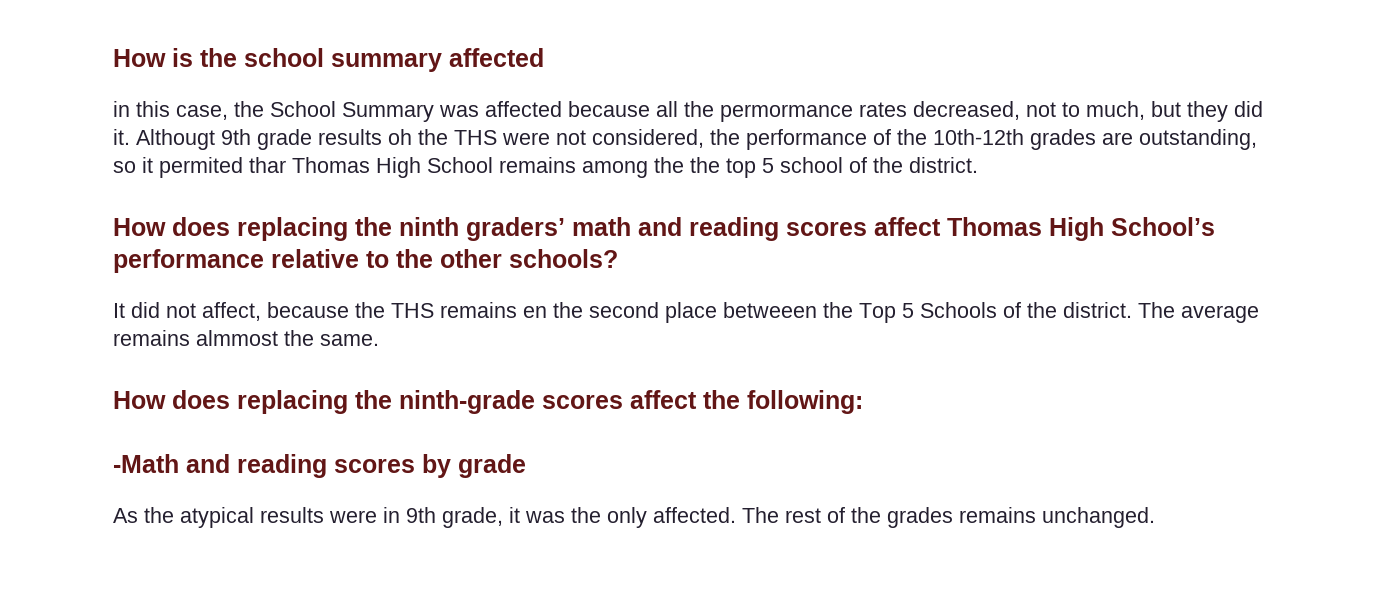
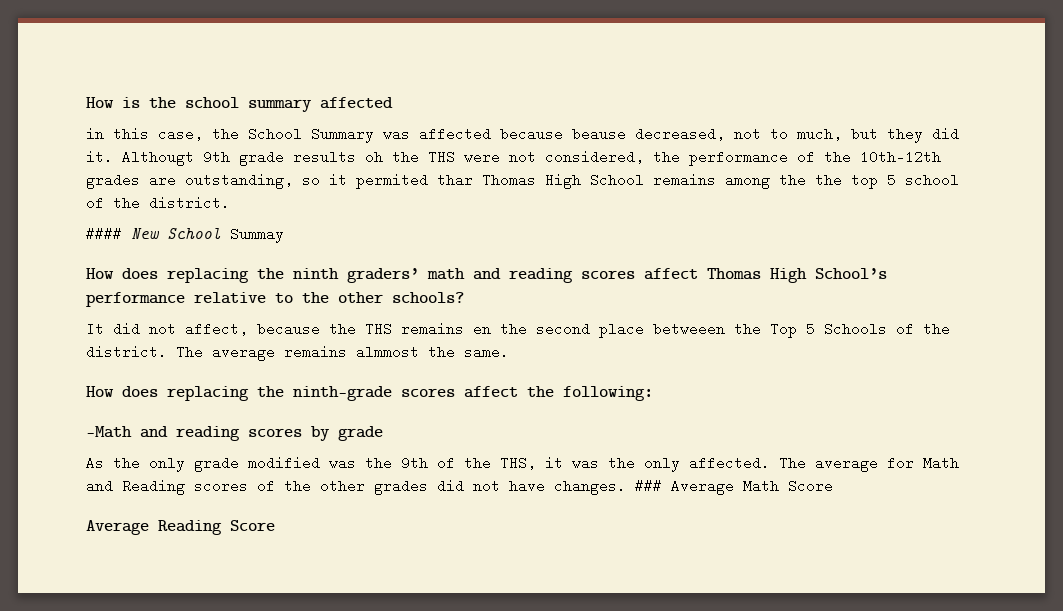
[656,101,907,122] all the permormance rates -> [572,127,626,141] beause
(978, 165) none -> [86,227,284,243] // #### New School Summay
[180,507,503,528] atypical results were in 9th grade, -> [149,456,536,472] only grade modified was the 9th of the THS,
[785,507,1155,528] rest of the grades remains unchanged. -> [815,456,959,472] [86,479,833,495] [86,520,275,535] average for Math and Reading scores of the other grades did not have changes. ### Average Math Score // Average Reading Score

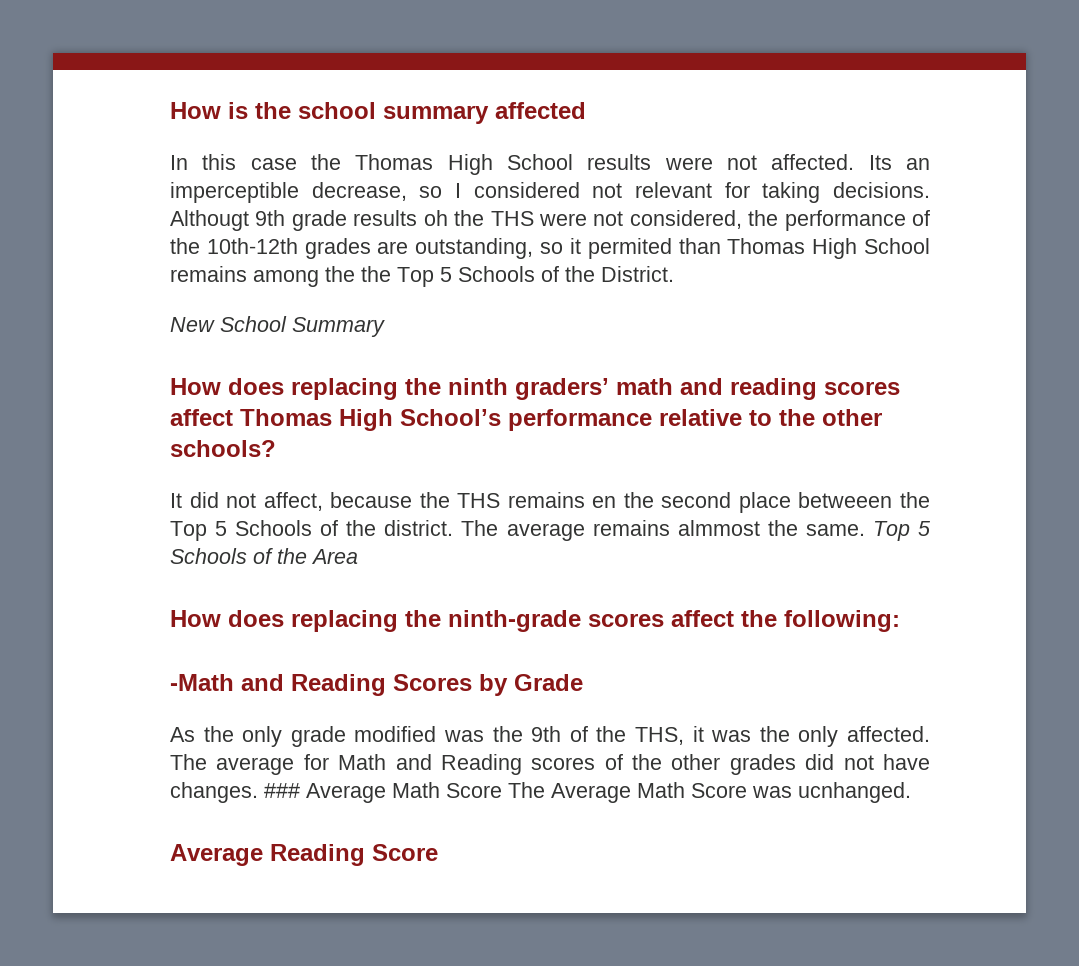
[86,127,959,143] [86,150,113,164] in this case, the School Summary was affected because beause decreased, not to much, but they did it. -> [170,154,931,175] [170,182,930,203] In this case the Thomas High School results were not affected. Its an imperceptible decrease, so I considered not relevant for taking decisions.
[437,173,473,187] thar -> [678,238,721,254] than
[851,173,959,189] [86,196,230,210] [86,227,122,241] top 5 school of the district. // #### -> [397,266,674,287] Top 5 Schools of the District. //
[230,227,284,243] Summay -> [292,317,385,337] Summary
(509, 352) none -> [872,521,932,541] [170,548,358,564] Top 5 Schools of the Area
[176,426,383,441] reading scores by grade -> [291,674,583,696] Reading Scores by Grade
(833, 486) none -> [508,782,911,803] The Average Math Score was ucnhanged.

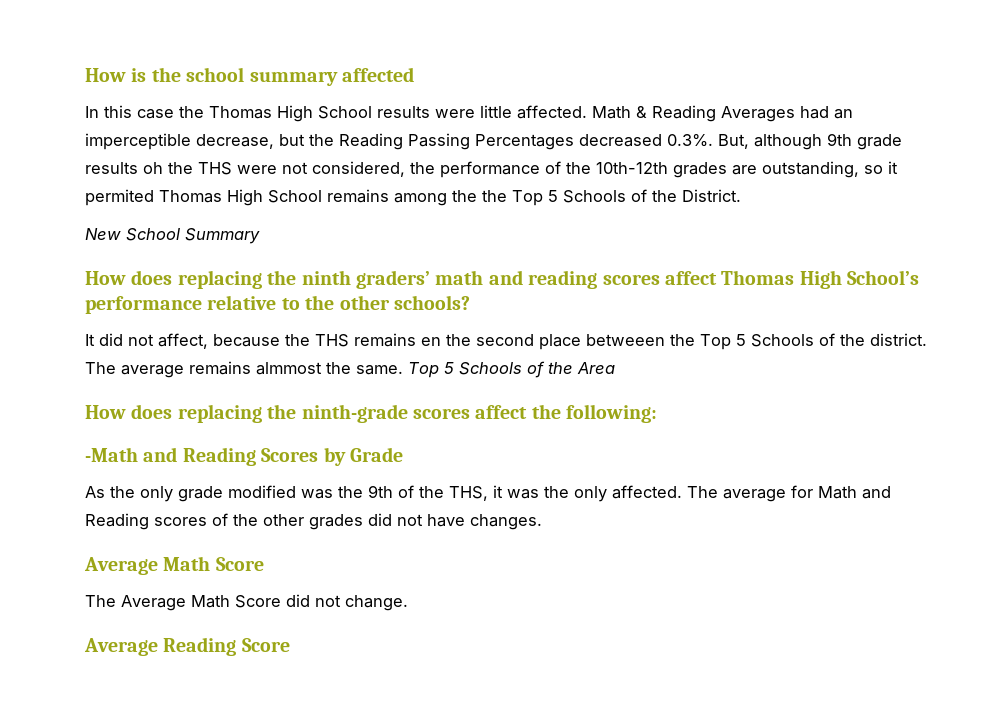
[727,154,931,170] [170,182,930,203] [170,210,249,231] not affected. Its an imperceptible decrease, so I considered not relevant for taking decisions. Althougt -> [480,105,853,122] [85,133,822,150] little affected. Math & Reading Averages had an imperceptible decrease, but the Reading Passing Percentages decreased 0.3%. But, although
[678,238,721,254] than -> (154, 197) none
[264,782,502,803] ### Average Math Score -> [84,556,264,575] // Average Math Score //
[752,782,911,803] was ucnhanged. -> [286,594,408,611] did not change.

